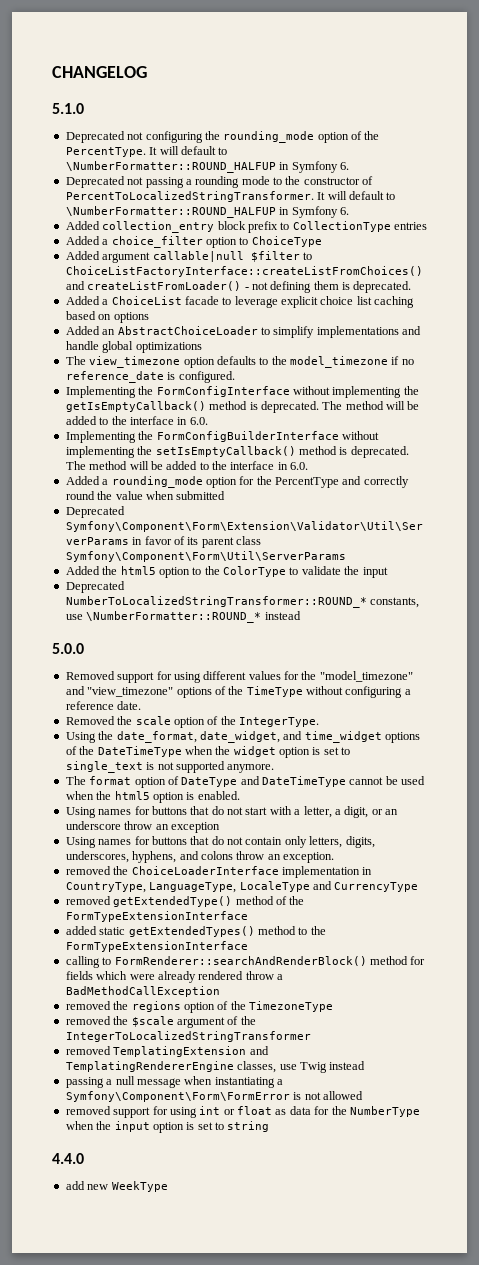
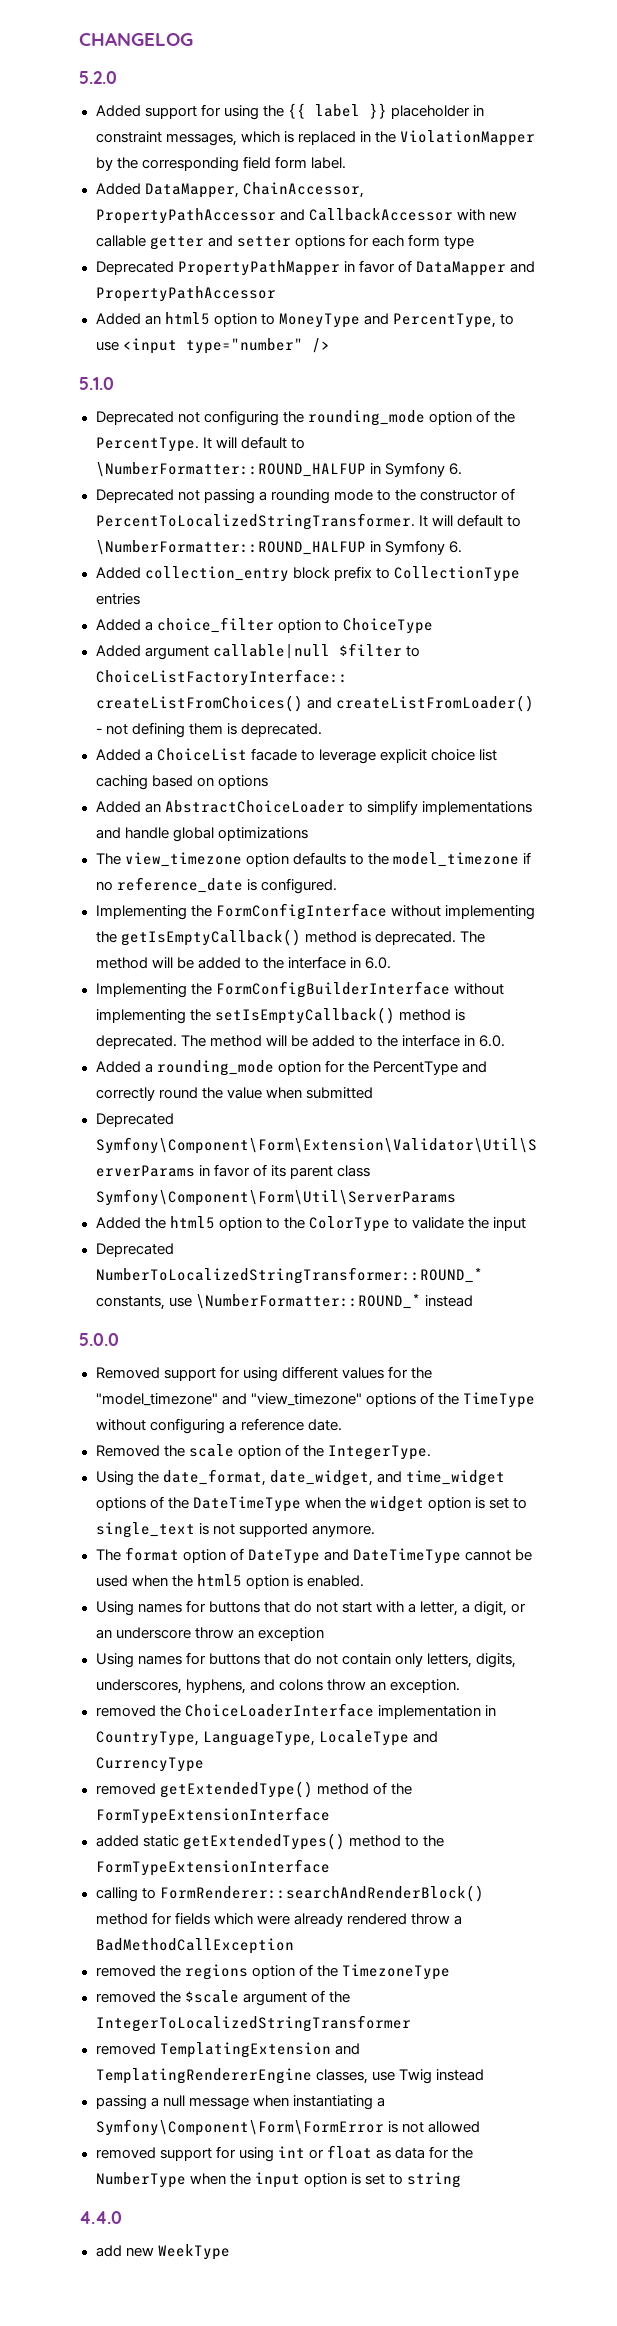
(147, 72) none -> [79,71,117,84] [95,103,484,120] [95,130,535,146] [95,156,346,172] [95,182,364,198] [95,208,517,224] [95,234,474,250] [95,260,535,276] [95,286,276,302] [95,312,514,328] [95,338,330,354] // 5.2.0 // Added support for using the {{ label }} placeholder in constraint messages, which is replaced in the ViolationMapper by the corresponding field form label. // Added DataMapper, ChainAccessor, PropertyPathAccessor and CallbackAccessor with new callable getter and setter options for each form type // Deprecated PropertyPathMapper in favor of DataMapper and PropertyPathAccessor // Added an html5 option to MoneyType and PercentType, to use <input type="number" />

